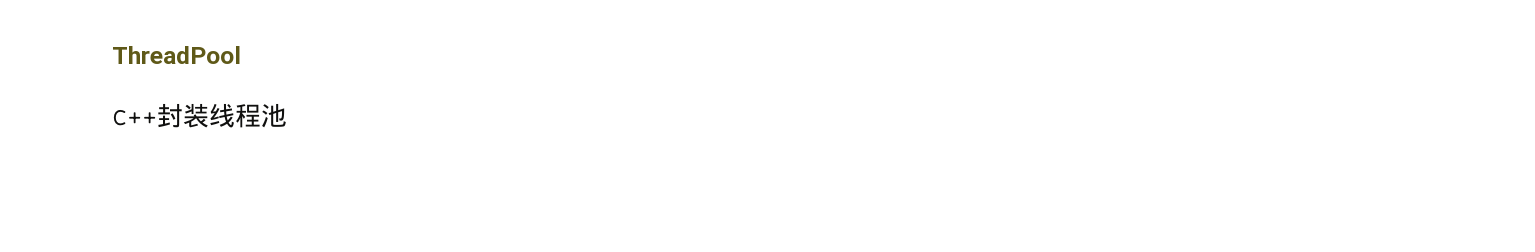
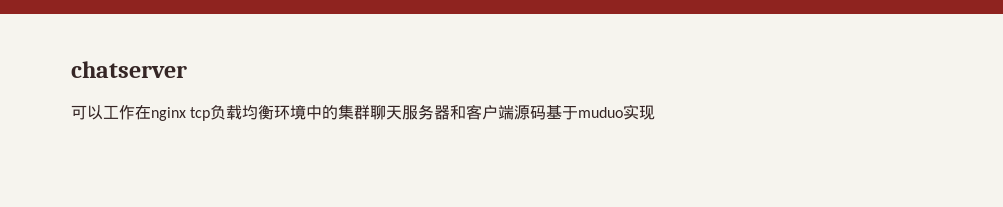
[112,46,241,64] [112,103,287,128] ThreadPool // C++封装线程池 -> [71,61,187,78] [71,104,656,121] chatserver // 可以工作在nginx tcp负载均衡环境中的集群聊天服务器和客户端源码基于muduo实现

